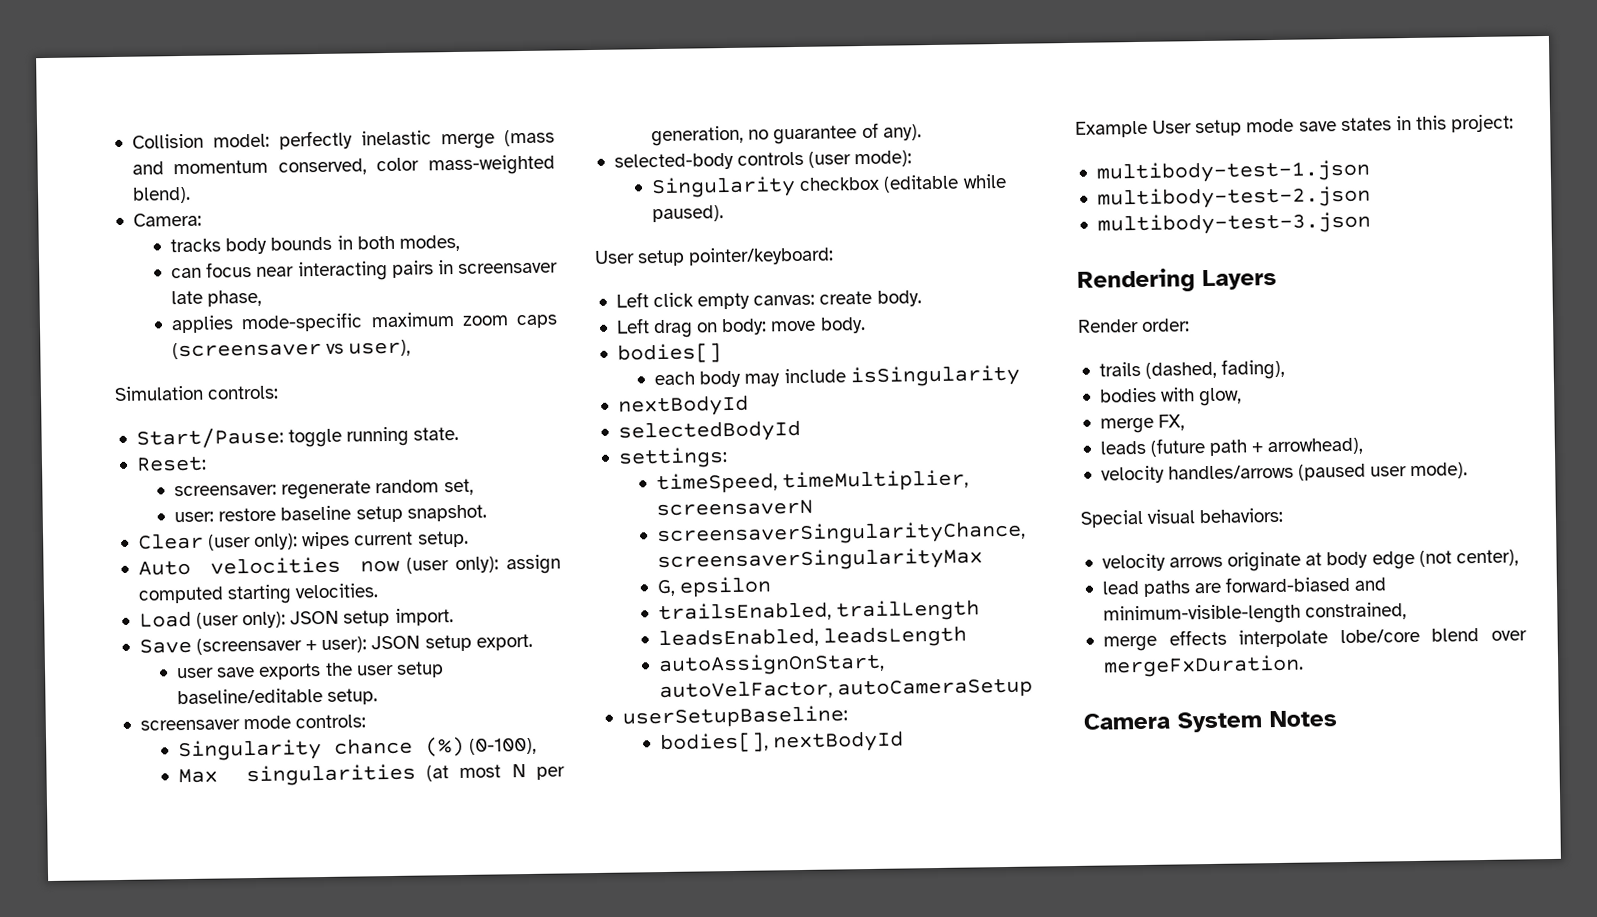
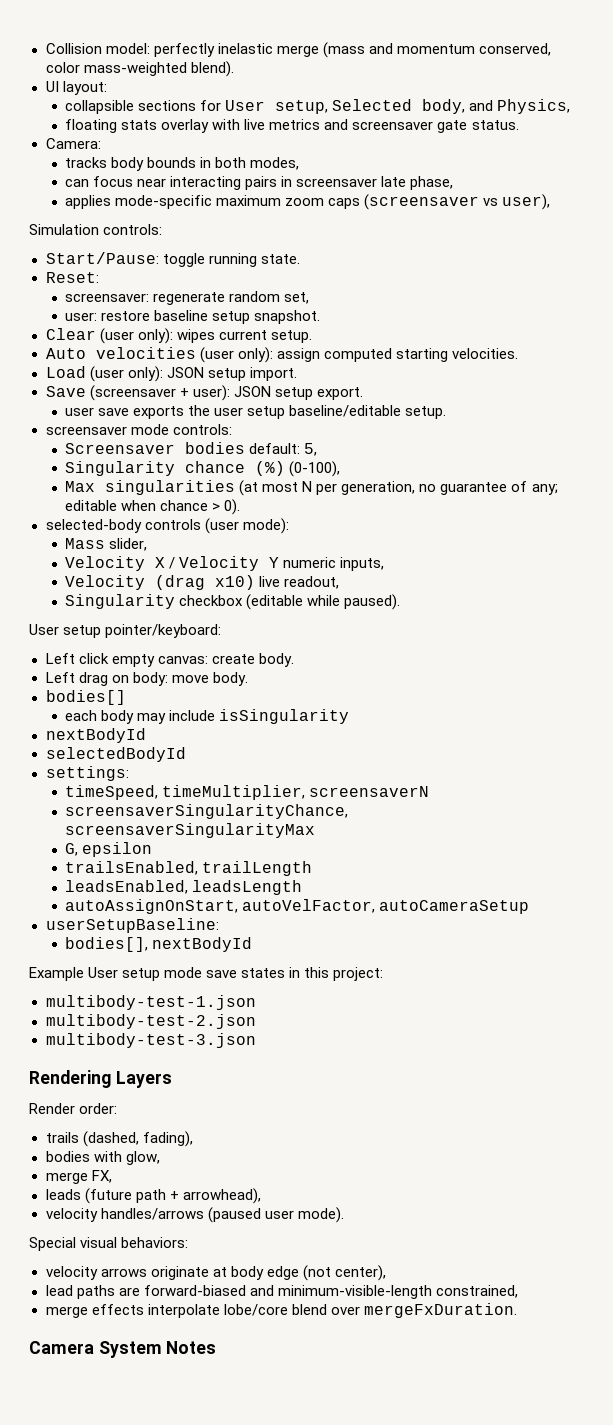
(191, 195) none -> [45,81,107,95] [65,99,571,114] [65,119,519,133] // UI layout: // collapsible sections for User setup, Selected body, and Physics, // floating stats overlay with live metrics and screensaver gate status.
[359,559,400,573] now -> (196, 353) none
(367, 721) none -> [65,442,318,456] // Screensaver bodies default: 5,
[882,124,922,141] [613,150,913,171] any). // selected-body controls (user mode): -> [531,484,558,495] [65,499,241,515] [45,518,289,534] [65,538,148,551] [65,556,385,571] [65,575,340,590] any; editable when chance > 0). // selected-body controls (user mode): // Mass slider, // Velocity X / Velocity Y numeric inputs, // Velocity (drag x10) live readout,

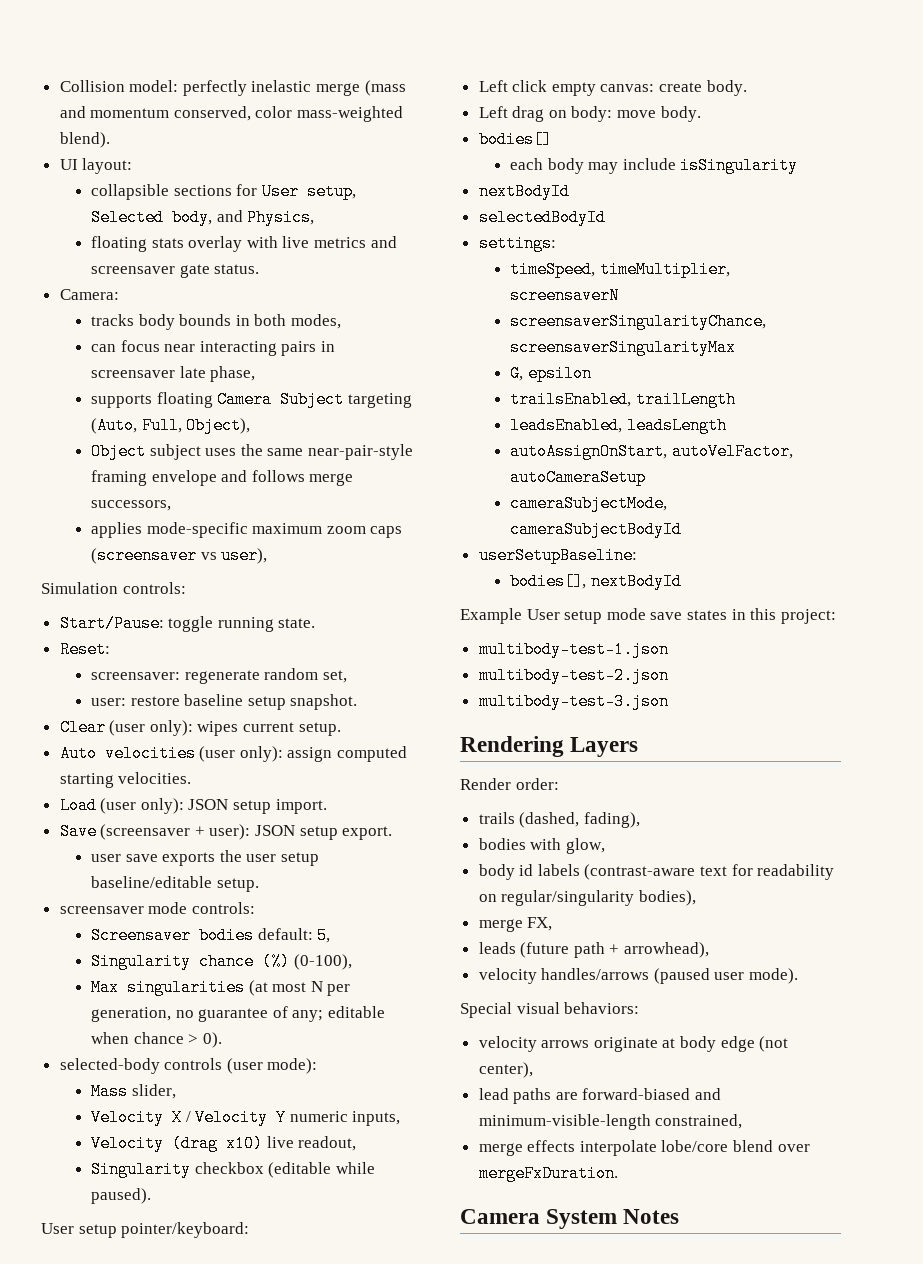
(454, 183) none -> [91,391,412,408] [91,417,251,434] [91,443,413,460] [91,470,354,486] [91,500,172,511] // supports floating Camera Subject targeting (Auto, Full, Object), // Object subject uses the same near-pair-style framing envelope and follows merge successors,
(530, 907) none -> [510,495,668,512] [510,521,683,538] // cameraSubjectMode, cameraSubjectBodyId
(160, 1158) none -> [478,864,835,880] [478,890,696,906] // body id labels (contrast-aware text for readability on regular/singularity bodies),

